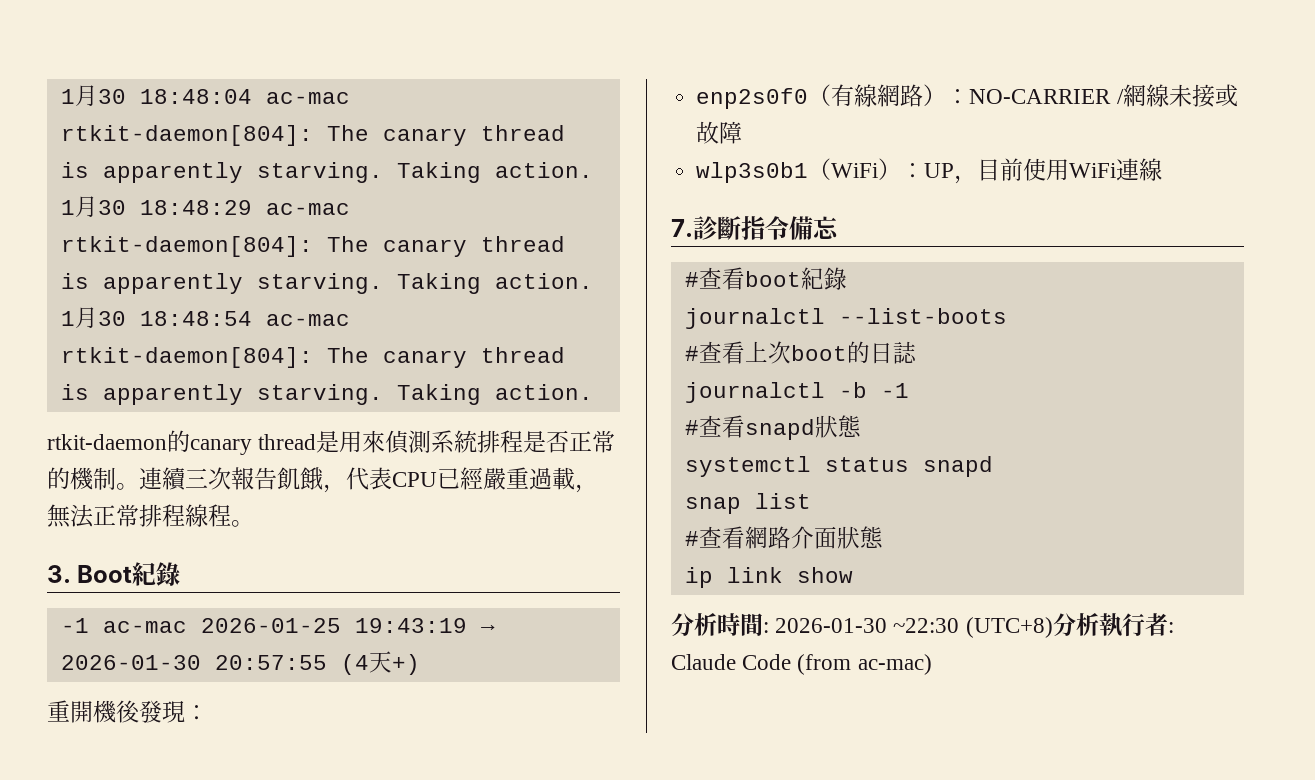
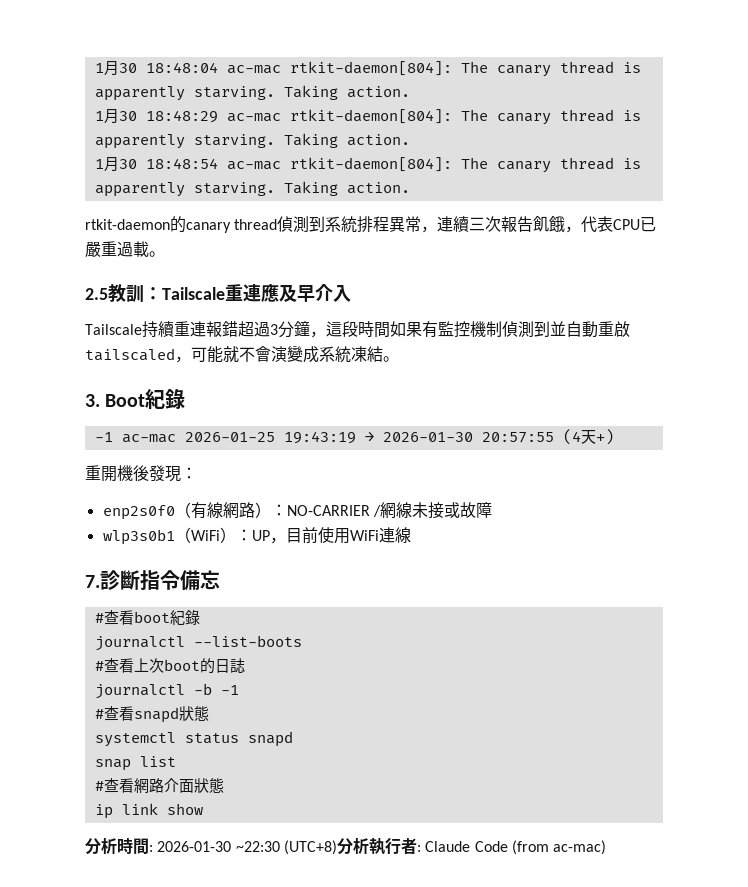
[316,430,616,454] [47,467,139,490] 是用來偵測系統排程是否正常的機制。 -> [277,216,438,233] 偵測到系統排程異常，
[460,467,483,490] 經 -> (657, 224) none
[575,484,598,493] [47,504,231,528] ，無法正常排程線程 -> [149,251,165,257] [85,284,351,302] [85,321,630,338] [85,345,383,363] 。 // 2.5教訓：Tailscale重連應及早介入 // Tailscale持續重連報錯超過3分鐘，這段時間如果有監控機制偵測到並自動重啟tailscaled，可能就不會演變成系統凍結

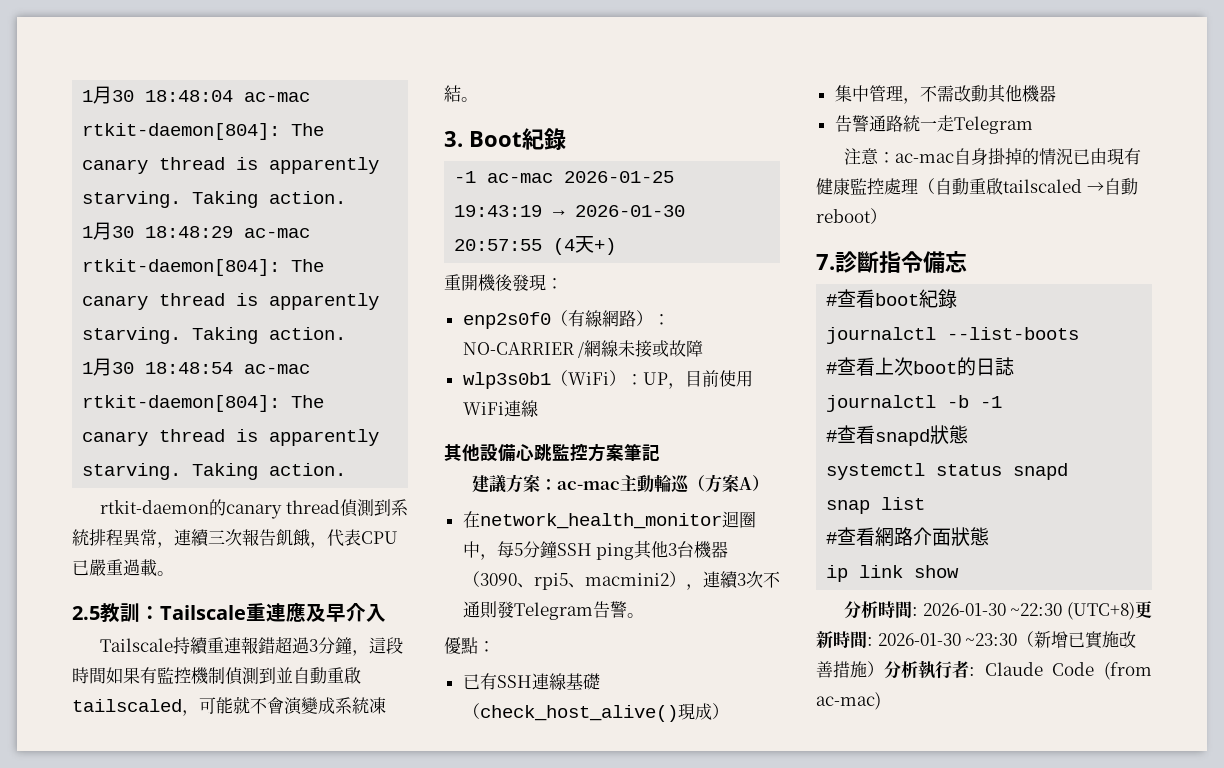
(411, 535) none -> [444,443,660,462] [472,474,770,493] [462,511,756,529] [462,540,729,560] [462,571,780,590] [462,601,644,620] [444,637,495,654] [462,673,600,690] [462,703,729,722] [834,84,1056,104] [834,115,1033,134] [844,148,1142,165] [816,178,1138,195] [816,208,887,224] // 其他設備心跳監控方案筆記 // 建議方案：ac-mac主動輪巡（方案A） // 在network_health_monitor迴圈中，每5分鐘SSH ping其他3台機器（3090、rpi5、macmini2），連續3次不通則發Telegram告警。 // 優點： // 已有SSH連線基礎（check_host_alive()現成） // 集中管理，不需改動其他機器 // 告警通路統一走Telegram // 注意：ac-mac自身掛掉的情況已由現有健康監控處理（自動重啟tailscaled →自動reboot）
(337, 847) none -> [1135,601,1152,618] [816,631,1137,649] [816,661,884,678] 更新時間: 2026-01-30 ~23:30（新增已實施改善措施）

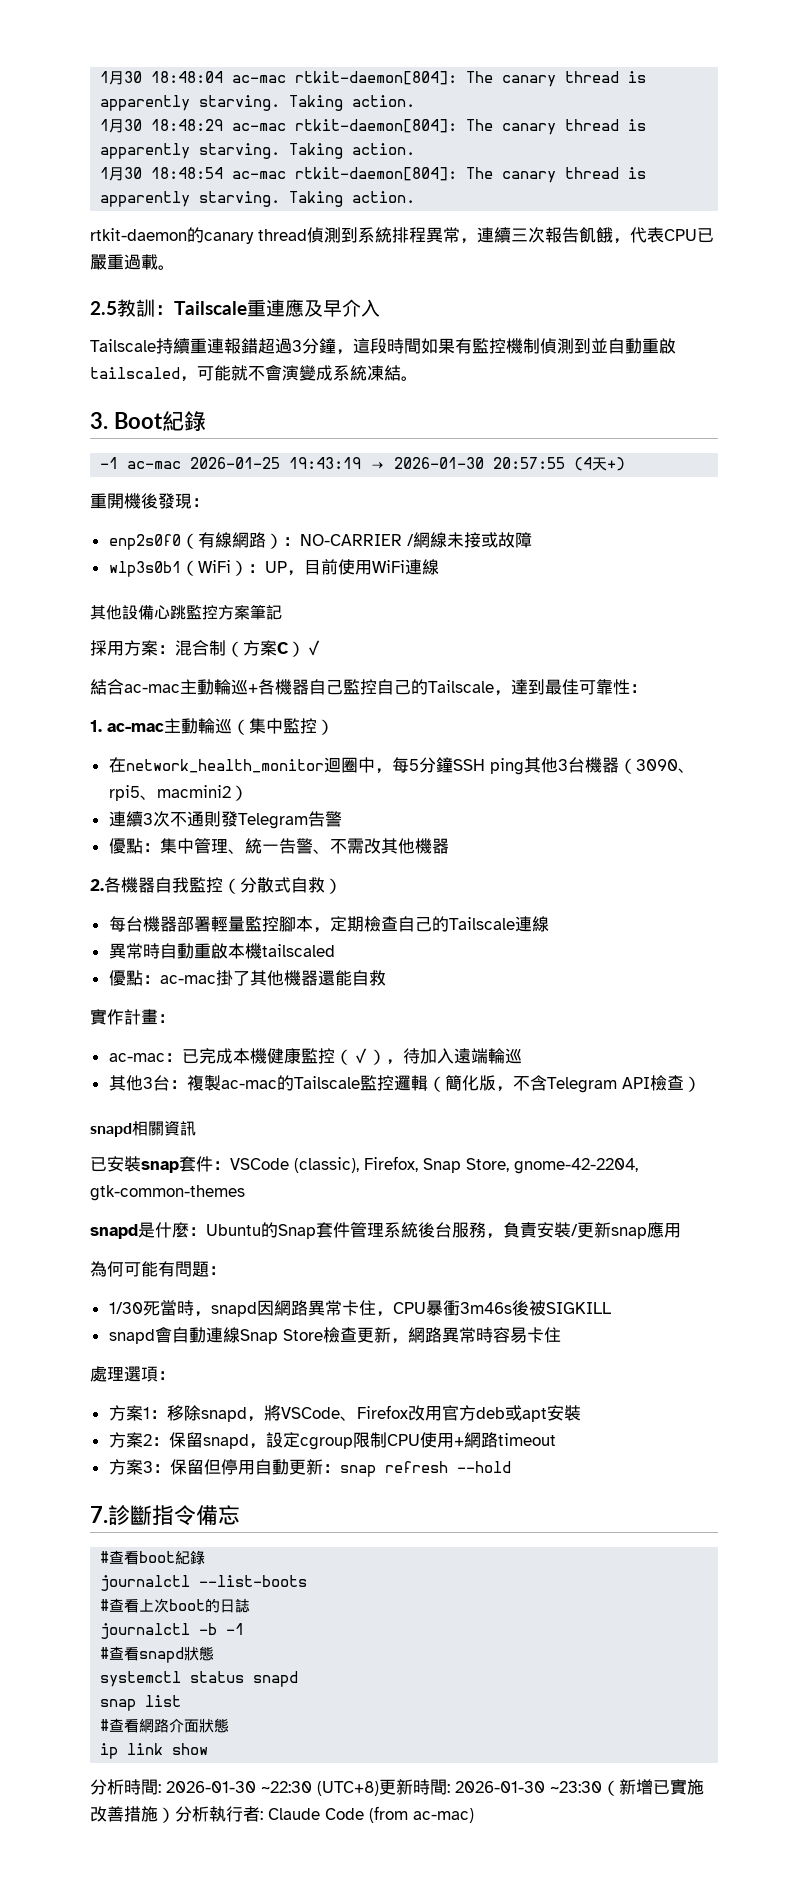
[472,474,558,493] 建議方案： -> [90,640,322,657] [90,679,647,696] [90,720,102,732] 採用方案：混合制（方案C）✓ // 結合ac-mac主動輪巡+各機器自己監控自己的Tailscale，達到最佳可靠性： // 1.
[705,474,753,493] 方案A -> [249,718,317,734] 集中監控
[685,584,703,590] ， -> (248, 793) //
[626,613,644,618] [444,637,495,654] [462,673,600,690] [462,703,729,722] [834,84,1056,104] [834,115,1033,134] [844,148,1142,165] [816,178,1138,195] [816,208,887,224] 。 // 優點： // 已有SSH連線基礎（check_host_alive()現成） // 集中管理，不需改動其他機器 // 告警通路統一走Telegram // 注意：ac-mac自身掛掉的情況已由現有健康監控處理（自動重啟tailscaled →自動reboot） -> [108,838,449,854] [90,877,342,894] [108,916,549,933] [108,943,335,959] [108,970,386,986] [90,1009,175,1025] [108,1048,522,1065] [108,1075,701,1093] [90,1120,196,1137] [90,1156,638,1174] [90,1185,245,1201] [90,1222,681,1239] [90,1261,226,1277] [108,1300,611,1317] [108,1326,561,1344] [90,1366,175,1382] [108,1405,581,1422] [108,1432,556,1450] [108,1459,511,1477] // 優點：集中管理、統一告警、不需改其他機器 // 2.各機器自我監控（分散式自救） // 每台機器部署輕量監控腳本，定期檢查自己的Tailscale連線 // 異常時自動重啟本機tailscaled // 優點：ac-mac掛了其他機器還能自救 // 實作計畫： // ac-mac：已完成本機健康監控（✓），待加入遠端輪巡 // 其他3台：複製ac-mac的Tailscale監控邏輯（簡化版，不含Telegram API檢查） // snapd相關資訊 // 已安裝snap套件：VSCode (classic), Firefox, Snap Store, gnome-42-2204, gtk-common-themes // snapd是什麼：Ubuntu的Snap套件管理系統後台服務，負責安裝/更新snap應用 // 為何可能有問題： // 1/30死當時，snapd因網路異常卡住，CPU暴衝3m46s後被SIGKILL // snapd會自動連線Snap Store檢查更新，網路異常時容易卡住 // 處理選項： // 方案1：移除snapd，將VSCode、Firefox改用官方deb或apt安裝 // 方案2：保留snapd，設定cgroup限制CPU使用+網路timeout // 方案3：保留但停用自動更新：snap refresh --hold

